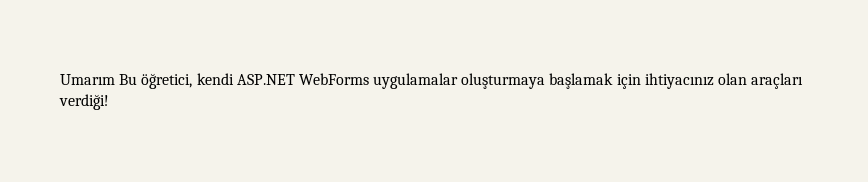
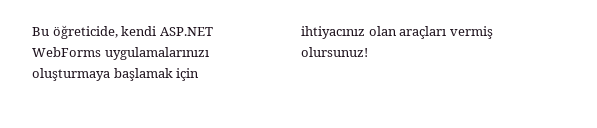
[60,73,193,89] Umarım Bu öğretici, -> [32,25,118,39] Bu öğreticide,
[373,73,459,89] uygulamalar -> [104,47,209,60] uygulamalarınızı
[59,94,109,110] verdiği! -> [449,26,493,39] [301,47,368,57] vermiş olursunuz!

